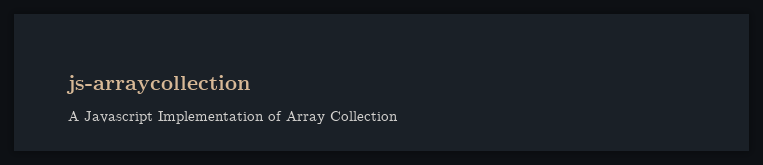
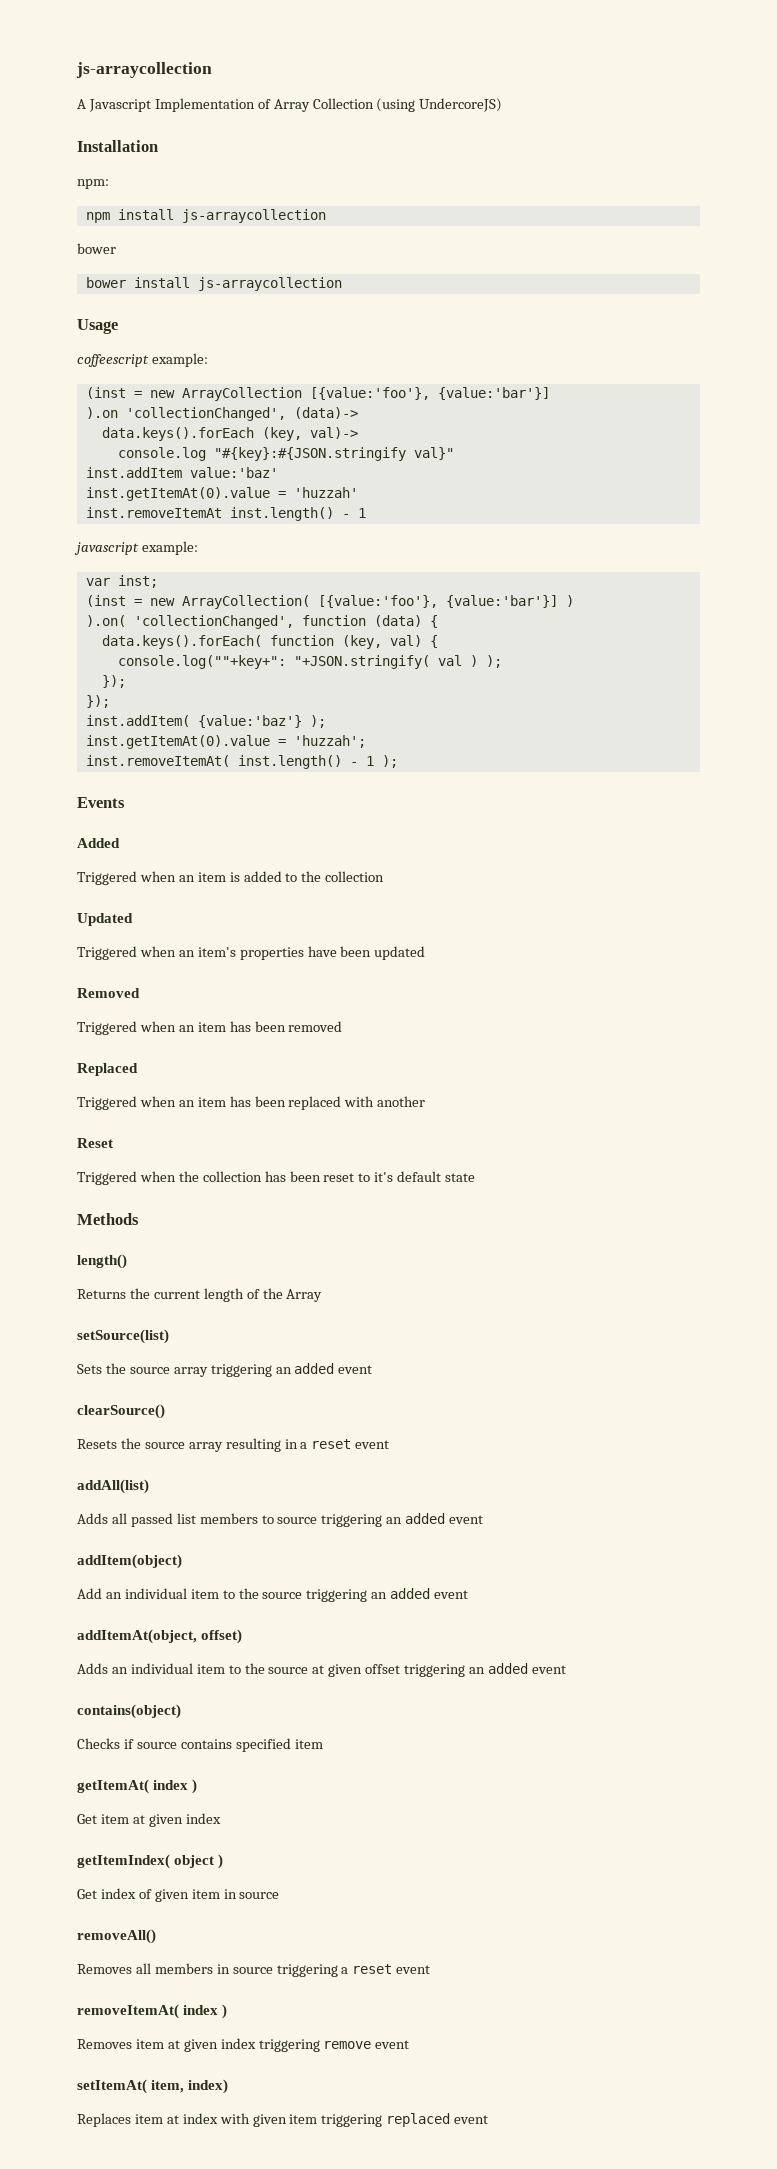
(398, 116) none -> [376,98,503,112] [77,140,158,152] [77,179,109,189] [85,209,326,223] [77,243,116,254] [85,277,342,291] [77,319,118,334] [77,353,208,367] [85,387,550,401] [85,407,358,421] [101,427,358,441] [117,447,454,461] [85,467,278,478] [85,487,358,501] [85,507,366,521] [74,541,198,555] [85,575,158,588] [85,595,574,609] [85,615,438,629] [101,635,438,649] [117,655,502,669] [101,675,126,688] [85,695,110,708] [85,715,326,728] [85,735,366,749] [85,755,398,769] [77,797,125,808] [77,838,120,848] [77,871,385,885] [77,913,133,926] [77,946,426,960] [77,988,140,998] [77,1021,343,1035] [77,1063,138,1076] [77,1096,426,1110] [77,1138,113,1148] [77,1171,476,1185] [77,1213,139,1225] [77,1254,127,1269] [77,1288,323,1302] [77,1329,169,1344] [77,1363,373,1377] [77,1404,165,1419] [77,1438,390,1452] [77,1479,149,1494] [77,1513,484,1527] [77,1554,182,1569] [77,1588,469,1602] [77,1629,243,1644] [77,1663,566,1677] [77,1704,181,1719] [77,1738,323,1752] [77,1779,198,1794] [77,1813,221,1827] [77,1854,224,1869] [77,1888,280,1902] [77,1929,156,1944] [77,1963,431,1977] [77,2004,228,2019] [77,2038,410,2052] [77,2079,229,2094] [77,2113,489,2127] (using UndercoreJS) // Installation // npm: // npm install js-arraycollection // bower // bower install js-arraycollection // Usage // coffeescript example: // (inst = new ArrayCollection [{value:'foo'}, {value:'bar'}] // ).on 'collectionChanged', (data)-> // data.keys().forEach (key, val)-> // console.log "#{key}:#{JSON.stringify val}" // inst.addItem value:'baz' // inst.getItemAt(0).value = 'huzzah' // inst.removeItemAt inst.length() - 1 // javascript example: // var inst; // (inst = new ArrayCollection( [{value:'foo'}, {value:'bar'}] ) // ).on( 'collectionChanged', function (data) { // data.keys().forEach( function (key, val) { // console.log(""+key+": "+JSON.stringify( val ) ); // }); // }); // inst.addItem( {value:'baz'} ); // inst.getItemAt(0).value = 'huzzah'; // inst.removeItemAt( inst.length() - 1 ); // Events // Added // Triggered when an item is added to the collection // Updated // Triggered when an item's properties have been updated // Removed // Triggered when an item has been removed // Replaced // Triggered when an item has been replaced with another // Reset // Triggered when the collection has been reset to it's default state // Methods // length() // Returns the current length of the Array // setSource(list) // Sets the source array triggering an added event // clearSource() // Resets the source array resulting in a reset event // addAll(list) // Adds all passed list members to source triggering an added event // addItem(object) // Add an individual item to the source triggering an added event // addItemAt(object, offset) // Adds an individual item to the source at given offset triggering an added event // contains(object) // Checks if source contains specified item // getItemAt( index ) // Get item at given index // getItemIndex( object ) // Get index of given item in source // removeAll() // Removes all members in source triggering a reset event // removeItemAt( index ) // Removes item at given index triggering remove event // setItemAt( item, index) // Replaces item at index with given item triggering replaced event

